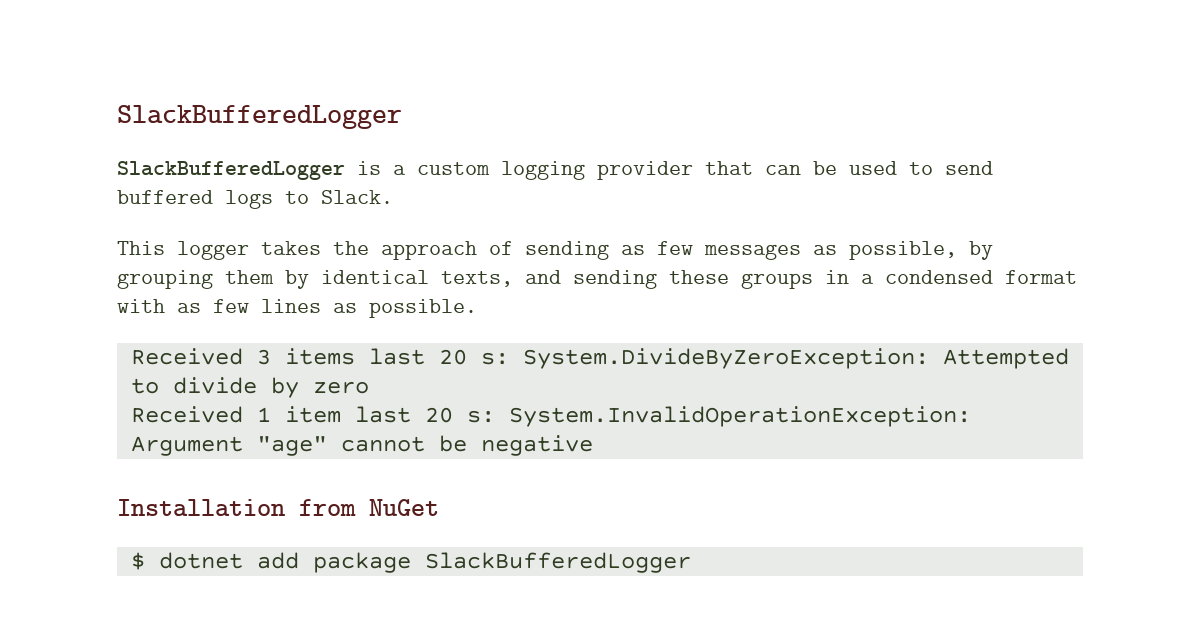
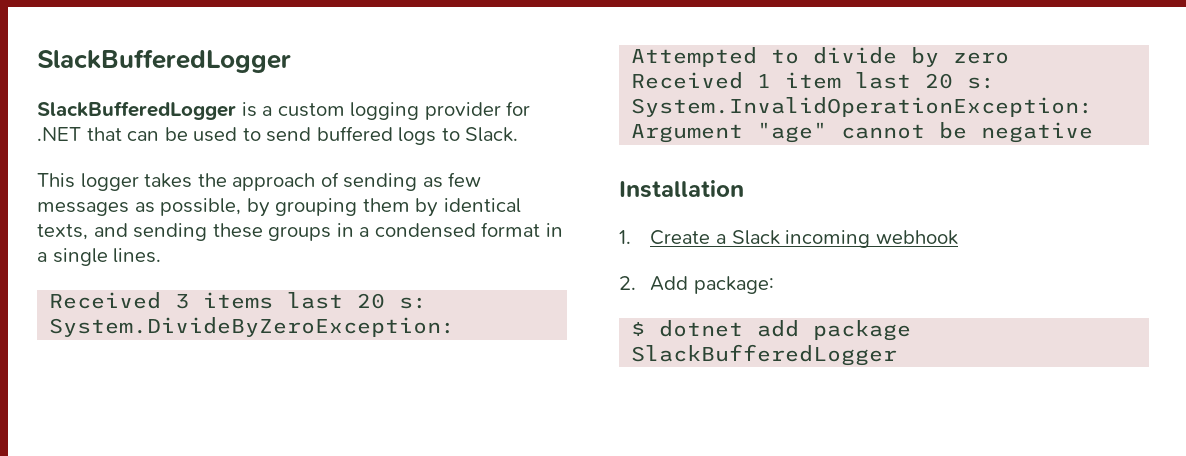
(693, 170) none -> [506,101,531,116] [37,127,81,141] for .NET
[117,299,477,318] with as few lines as possible. -> [545,223,563,237] [37,248,162,266] in a single lines.
[299,499,439,516] from NuGet -> [619,230,958,248] [619,276,775,294] // 1. Create a Slack incoming webhook // 2. Add package:

